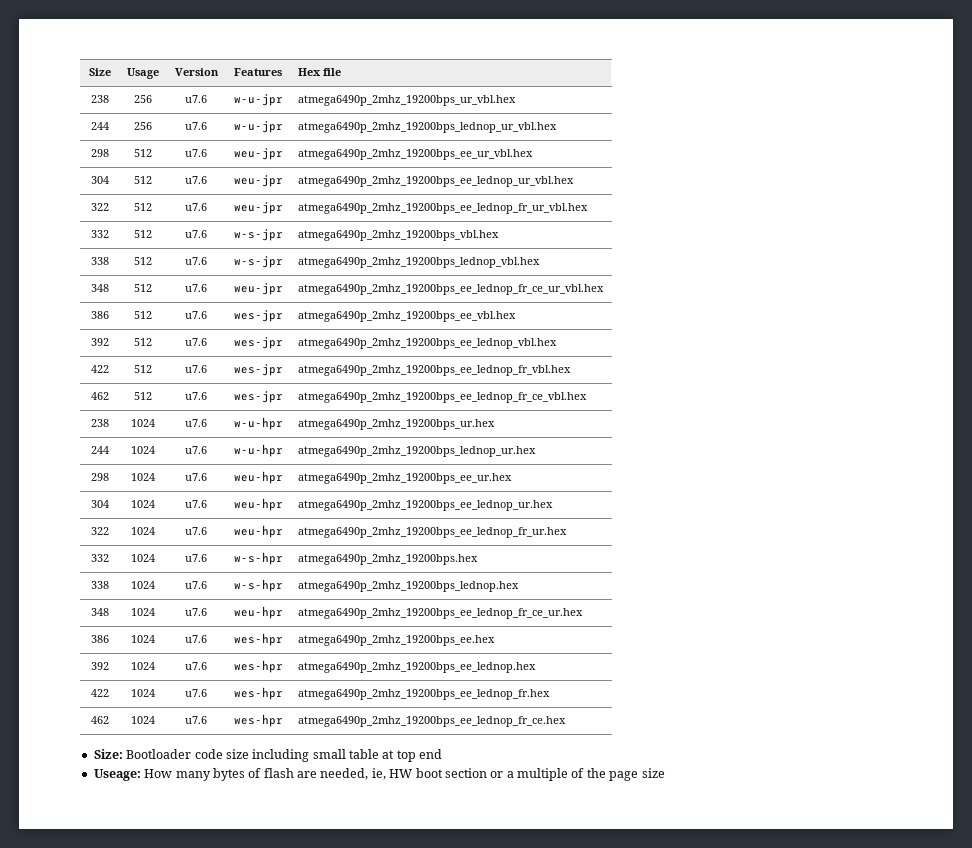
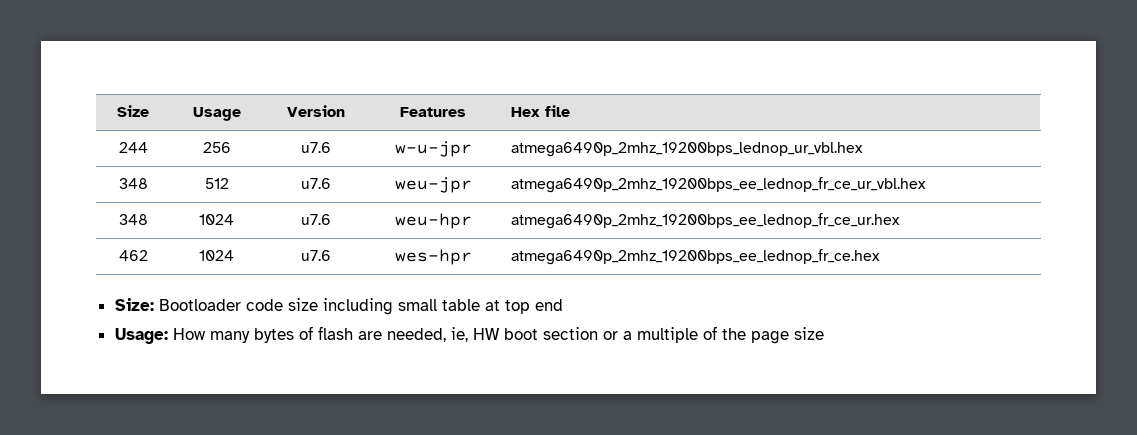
[90,95,109,103] [133,95,152,103] [185,95,207,103] [233,94,283,106] [297,95,516,106] // 238 | 256 | u7.6 | w-u-jpr | atmega6490p_2mhz_19200bps_ur_vbl.hex -> (570, 111) none
[90,149,109,157] [133,149,152,157] [185,149,207,157] [233,148,283,160] [297,149,533,160] [90,176,109,184] [133,176,152,184] [185,176,207,184] [233,175,283,187] [297,176,574,187] [90,203,109,211] [133,203,152,211] [185,203,207,211] [233,202,283,214] [297,203,588,214] [90,230,109,238] [133,230,152,238] [185,230,207,238] [233,229,283,241] [297,230,499,241] [90,257,109,265] [133,257,152,265] [185,257,207,265] [233,256,283,268] [297,257,540,268] // 298 | 512 | u7.6 | weu-jpr | atmega6490p_2mhz_19200bps_ee_ur_vbl.hex // 304 | 512 | u7.6 | weu-jpr | atmega6490p_2mhz_19200bps_ee_lednop_ur_vbl.hex // 322 | 512 | u7.6 | weu-jpr | atmega6490p_2mhz_19200bps_ee_lednop_fr_ur_vbl.hex // 332 | 512 | u7.6 | w-s-jpr | atmega6490p_2mhz_19200bps_vbl.hex // 338 | 512 | u7.6 | w-s-jpr | atmega6490p_2mhz_19200bps_lednop_vbl.hex -> (863, 149) none
[90,311,109,319] [133,311,152,319] [185,311,207,319] [233,310,283,322] [297,311,516,322] [90,338,109,346] [133,338,152,346] [185,338,207,346] [233,337,283,349] [297,338,557,349] [90,365,109,373] [133,365,152,373] [185,365,207,373] [233,364,283,376] [297,365,571,376] [90,392,109,400] [133,392,152,400] [185,392,207,400] [233,391,283,403] [297,392,587,403] [90,419,109,427] [130,419,155,427] [185,419,207,427] [233,417,283,430] [297,419,495,430] [90,446,109,454] [130,446,155,454] [185,446,207,454] [233,444,283,457] [297,446,536,457] [90,473,109,481] [130,473,155,481] [185,473,207,481] [233,471,283,484] [297,473,512,484] [90,500,109,508] [130,500,155,508] [185,500,207,508] [233,498,283,511] [297,500,553,511] [90,527,109,535] [130,527,155,535] [185,527,207,535] [233,525,283,538] [297,527,567,538] [90,554,109,562] [130,554,155,562] [185,554,207,562] [233,552,283,565] [297,554,478,565] [90,581,109,589] [130,581,155,589] [185,581,207,589] [233,579,283,592] [297,581,519,592] // 386 | 512 | u7.6 | wes-jpr | atmega6490p_2mhz_19200bps_ee_vbl.hex // 392 | 512 | u7.6 | wes-jpr | atmega6490p_2mhz_19200bps_ee_lednop_vbl.hex // 422 | 512 | u7.6 | wes-jpr | atmega6490p_2mhz_19200bps_ee_lednop_fr_vbl.hex // 462 | 512 | u7.6 | wes-jpr | atmega6490p_2mhz_19200bps_ee_lednop_fr_ce_vbl.hex // 238 | 1024 | u7.6 | w-u-hpr | atmega6490p_2mhz_19200bps_ur.hex // 244 | 1024 | u7.6 | w-u-hpr | atmega6490p_2mhz_19200bps_lednop_ur.hex // 298 | 1024 | u7.6 | weu-hpr | atmega6490p_2mhz_19200bps_ee_ur.hex // 304 | 1024 | u7.6 | weu-hpr | atmega6490p_2mhz_19200bps_ee_lednop_ur.hex // 322 | 1024 | u7.6 | weu-hpr | atmega6490p_2mhz_19200bps_ee_lednop_fr_ur.hex // 332 | 1024 | u7.6 | w-s-hpr | atmega6490p_2mhz_19200bps.hex // 338 | 1024 | u7.6 | w-s-hpr | atmega6490p_2mhz_19200bps_lednop.hex -> (926, 185) none
[90,635,109,643] [130,635,155,643] [185,635,207,643] [233,633,283,646] [297,635,495,646] [90,662,109,670] [130,662,155,670] [185,662,207,670] [233,660,283,673] [297,662,536,673] [90,689,109,697] [130,689,155,697] [185,689,207,697] [233,687,283,700] [297,689,550,700] // 386 | 1024 | u7.6 | wes-hpr | atmega6490p_2mhz_19200bps_ee.hex // 392 | 1024 | u7.6 | wes-hpr | atmega6490p_2mhz_19200bps_ee_lednop.hex // 422 | 1024 | u7.6 | wes-hpr | atmega6490p_2mhz_19200bps_ee_lednop_fr.hex -> (900, 221) none
[93,769,141,781] Useage: -> [114,328,168,344] Usage:

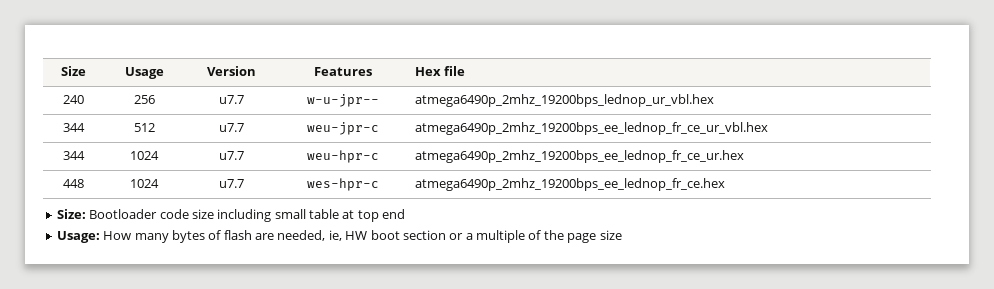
[118,142,148,153] 244 -> [63,95,84,104] 240
[301,142,331,153] [394,141,472,157] u7.6 | w-u-jpr -> [218,95,244,104] [306,94,379,107] u7.7 | w-u-jpr--
[118,178,148,189] 348 -> [63,123,85,132] 344
[301,178,331,189] [394,177,472,193] u7.6 | weu-jpr -> [218,123,244,132] [306,122,379,135] u7.7 | weu-jpr-c
[118,214,148,225] [199,214,234,225] [301,214,331,225] [394,213,472,229] 348 | 1024 | u7.6 | weu-hpr -> [63,151,85,160] [130,151,159,160] [218,151,244,160] [306,150,379,163] 344 | 1024 | u7.7 | weu-hpr-c
[118,250,148,261] [199,250,234,261] [301,250,331,261] [394,249,472,265] 462 | 1024 | u7.6 | wes-hpr -> [63,179,84,188] [130,179,159,188] [218,179,244,188] [306,178,379,191] 448 | 1024 | u7.7 | wes-hpr-c

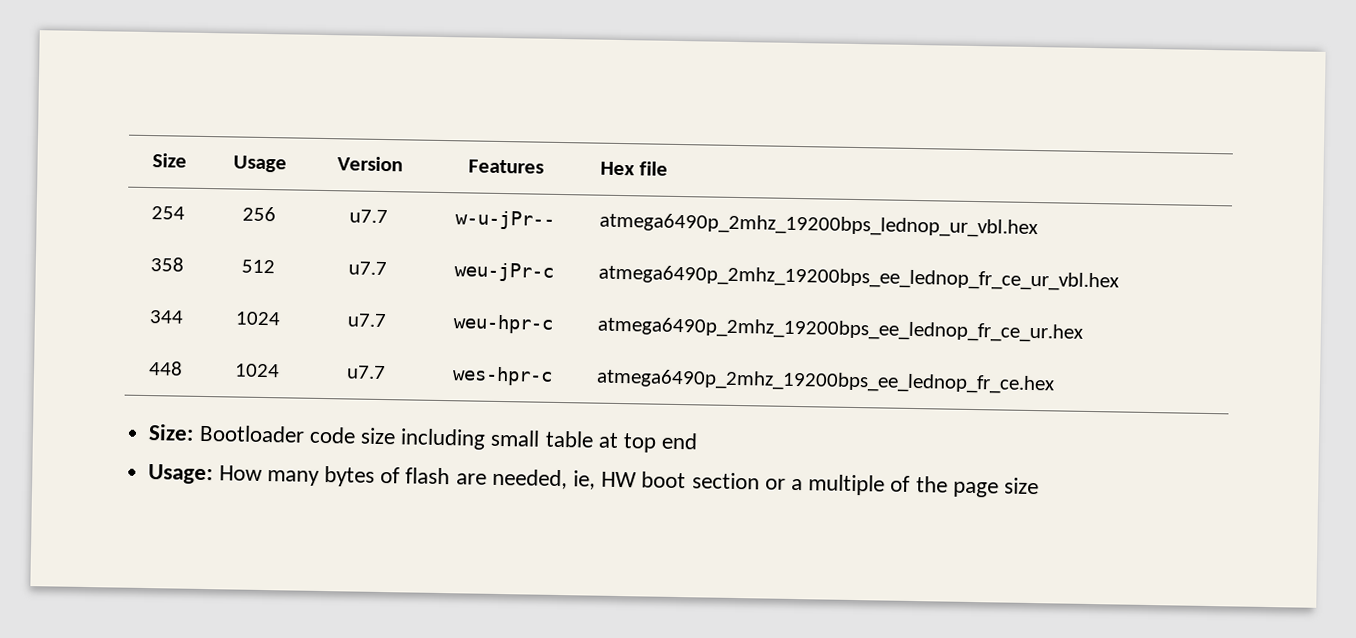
[63,95,84,104] 240 -> [151,206,185,220] 254
[306,94,379,107] w-u-jpr-- -> [455,210,555,230] w-u-jPr--
[63,123,85,132] 344 -> [150,257,184,272] 358
[306,122,379,135] weu-jpr-c -> [454,262,554,282] weu-jPr-c

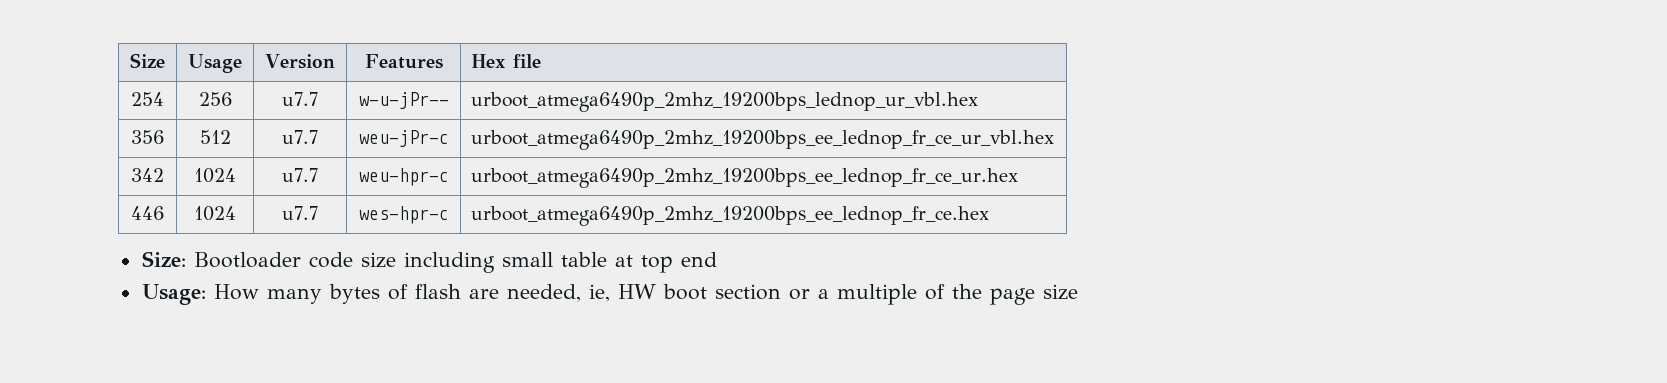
[598,212,1038,239] [150,257,184,272] atmega6490p_2mhz_19200bps_lednop_ur_vbl.hex // 358 -> [471,92,979,112] [131,130,164,144] urboot_atmega6490p_2mhz_19200bps_lednop_ur_vbl.hex // 356
[597,264,1119,292] [149,310,184,324] atmega6490p_2mhz_19200bps_ee_lednop_fr_ce_ur_vbl.hex // 344 -> [471,130,1055,150] [131,168,164,182] urboot_atmega6490p_2mhz_19200bps_ee_lednop_fr_ce_ur_vbl.hex // 342
[596,316,1083,343] [148,361,183,376] atmega6490p_2mhz_19200bps_ee_lednop_fr_ce_ur.hex // 448 -> [471,168,1019,188] [131,206,164,220] urboot_atmega6490p_2mhz_19200bps_ee_lednop_fr_ce_ur.hex // 446
[595,368,1055,395] atmega6490p_2mhz_19200bps_ee_lednop_fr_ce.hex -> [471,206,990,226] urboot_atmega6490p_2mhz_19200bps_ee_lednop_fr_ce.hex

